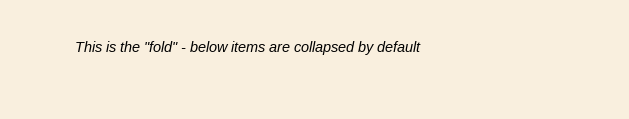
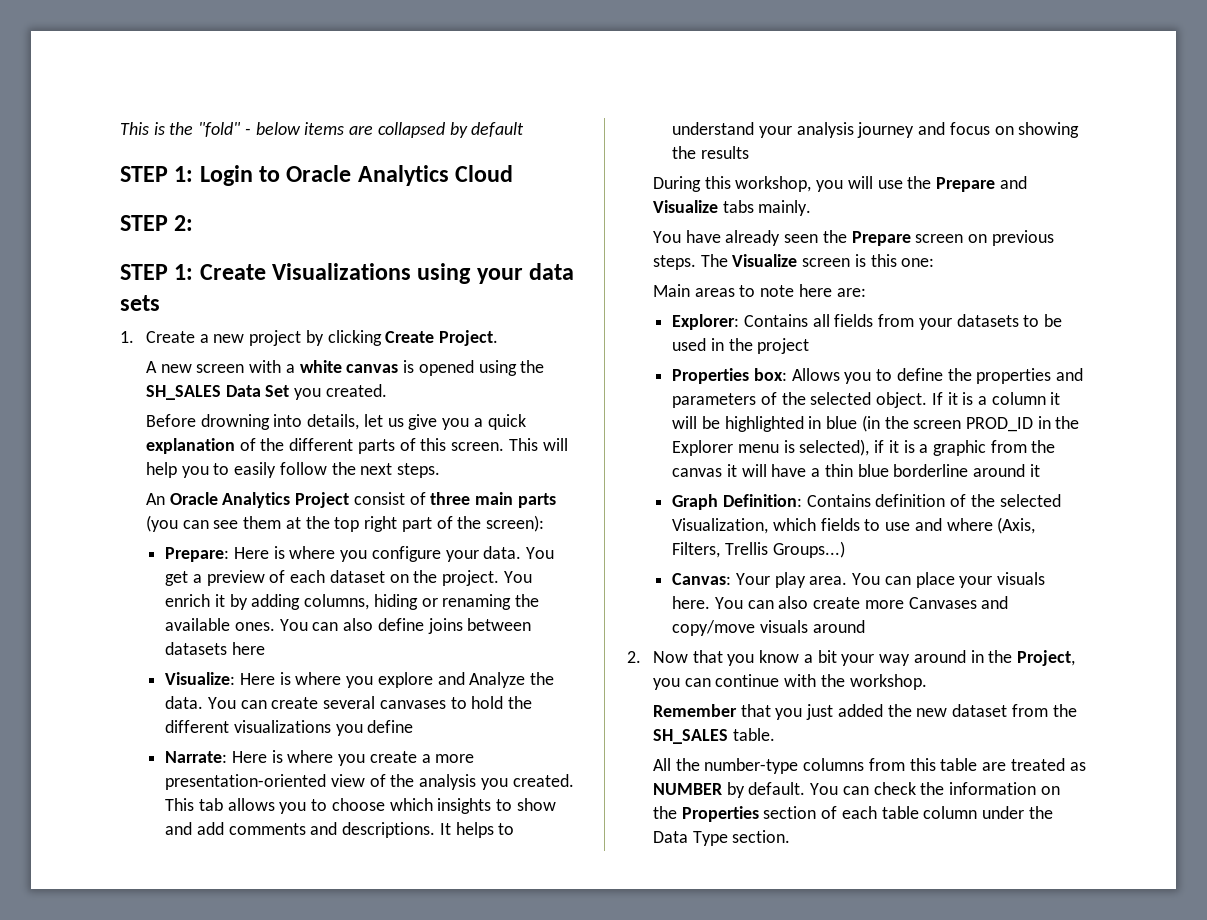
(421, 46) none -> [120,165,514,186] [120,215,194,231] [120,263,575,284] [120,295,160,311] [120,330,499,346] [145,360,545,376] [145,384,387,400] [145,414,526,430] [145,438,568,454] [145,462,441,478] [145,492,556,508] [145,515,544,532] [165,546,555,562] [165,570,532,586] [165,594,540,610] [165,618,532,634] [165,642,265,655] [165,672,555,688] [165,696,533,709] [165,720,414,736] [165,750,475,766] [165,774,574,790] [165,798,556,814] [165,822,515,838] [672,122,1080,138] [672,146,749,159] [652,176,1027,192] [652,200,812,216] [652,230,1054,246] [652,254,935,270] [652,284,866,297] [672,314,1063,330] [672,338,810,354] [672,368,1084,384] [672,392,1061,408] [672,415,1080,432] [672,439,1056,456] [672,464,1040,477] [672,494,1061,510] [672,517,1036,534] [672,541,845,558] [672,572,1046,588] [672,596,1009,609] [672,620,865,636] [627,650,1075,666] [652,674,927,690] [652,704,1077,720] [652,728,775,744] [652,758,1086,774] [652,782,1060,798] [652,806,1053,822] [652,830,791,846] // STEP 1: Login to Oracle Analytics Cloud // STEP 2: // STEP 1: Create Visualizations using your data sets // 1. Create a new project by clicking Create Project. // A new screen with a white canvas is opened using the SH_SALES Data Set you created. // Before drowning into details, let us give you a quick explanation of the different parts of this screen. This will help you to easily follow the next steps. // An Oracle Analytics Project consist of three main parts (you can see them at the top right part of the screen): // Prepare: Here is where you configure your data. You get a preview of each dataset on the project. You enrich it by adding columns, hiding or renaming the available ones. You can also define joins between datasets here // Visualize: Here is where you explore and Analyze the data. You can create several canvases to hold the different visualizations you define // Narrate: Here is where you create a more presentation-oriented view of the analysis you created. This tab allows you to choose which insights to show and add comments and descriptions. It helps to understand your analysis journey and focus on showing the results // During this workshop, you will use the Prepare and Visualize tabs mainly. // You have already seen the Prepare screen on previous steps. The Visualize screen is this one: // Main areas to note here are: // Explorer: Contains all fields from your datasets to be used in the project // Properties box: Allows you to define the properties and parameters of the selected object. If it is a column it will be highlighted in blue (in the screen PROD_ID in the Explorer menu is selected), if it is a graphic from the canvas it will have a thin blue borderline around it // Graph Definition: Contains definition of the selected Visualization, which fields to use and where (Axis, Filters, Trellis Groups...) // Canvas: Your play area. You can place your visuals here. You can also create more Canvases and copy/move visuals around // 2. Now that you know a bit your way around in the Project, you can continue with the workshop. // Remember that you just added the new dataset from the SH_SALES table. // All the number-type columns from this table are treated as NUMBER by default. You can check the information on the Properties section of each table column under the Data Type section.

